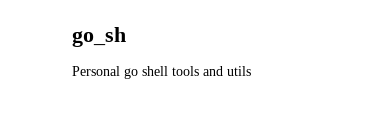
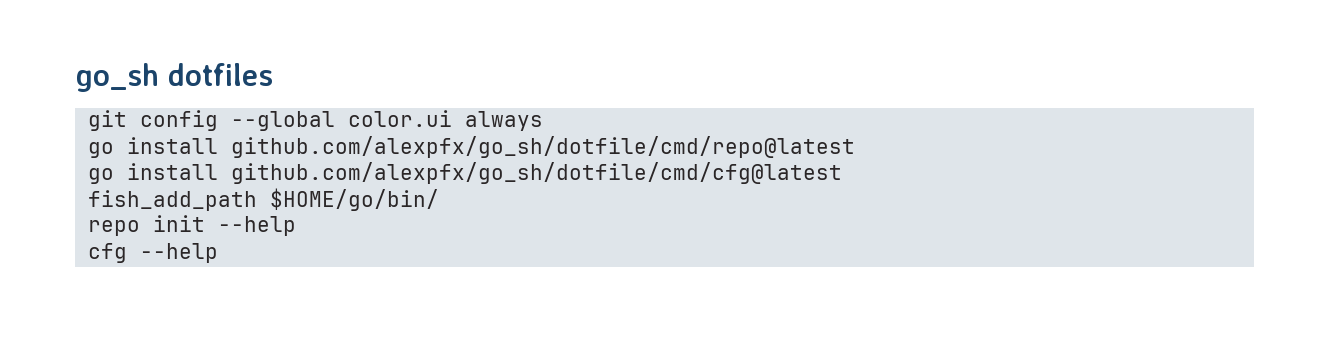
[72,66,251,79] // Personal go shell tools and utils -> [168,63,273,86] [88,110,544,131] [88,136,856,158] [88,162,843,184] [88,188,440,211] [88,215,297,236] [88,243,219,263] dotfiles // git config --global color.ui always // go install github.com/alexpfx/go_sh/dotfile/cmd/repo@latest // go install github.com/alexpfx/go_sh/dotfile/cmd/cfg@latest // fish_add_path $HOME/go/bin/ // repo init --help // cfg --help

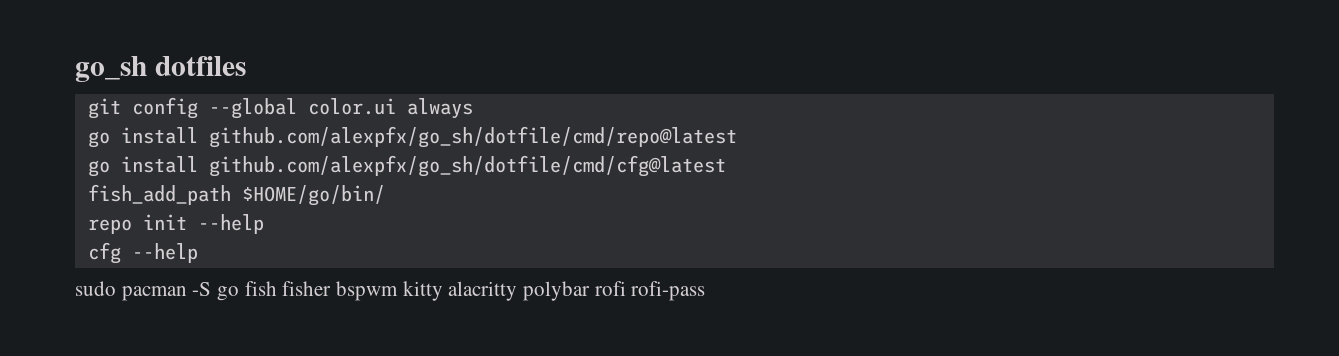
(219, 253) none -> [75,281,706,301] // sudo pacman -S go fish fisher bspwm kitty alacritty polybar rofi rofi-pass

